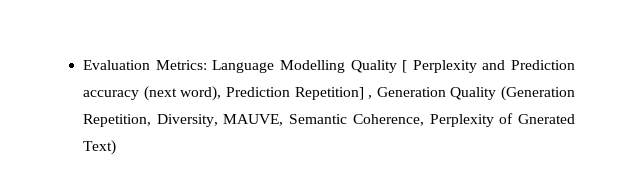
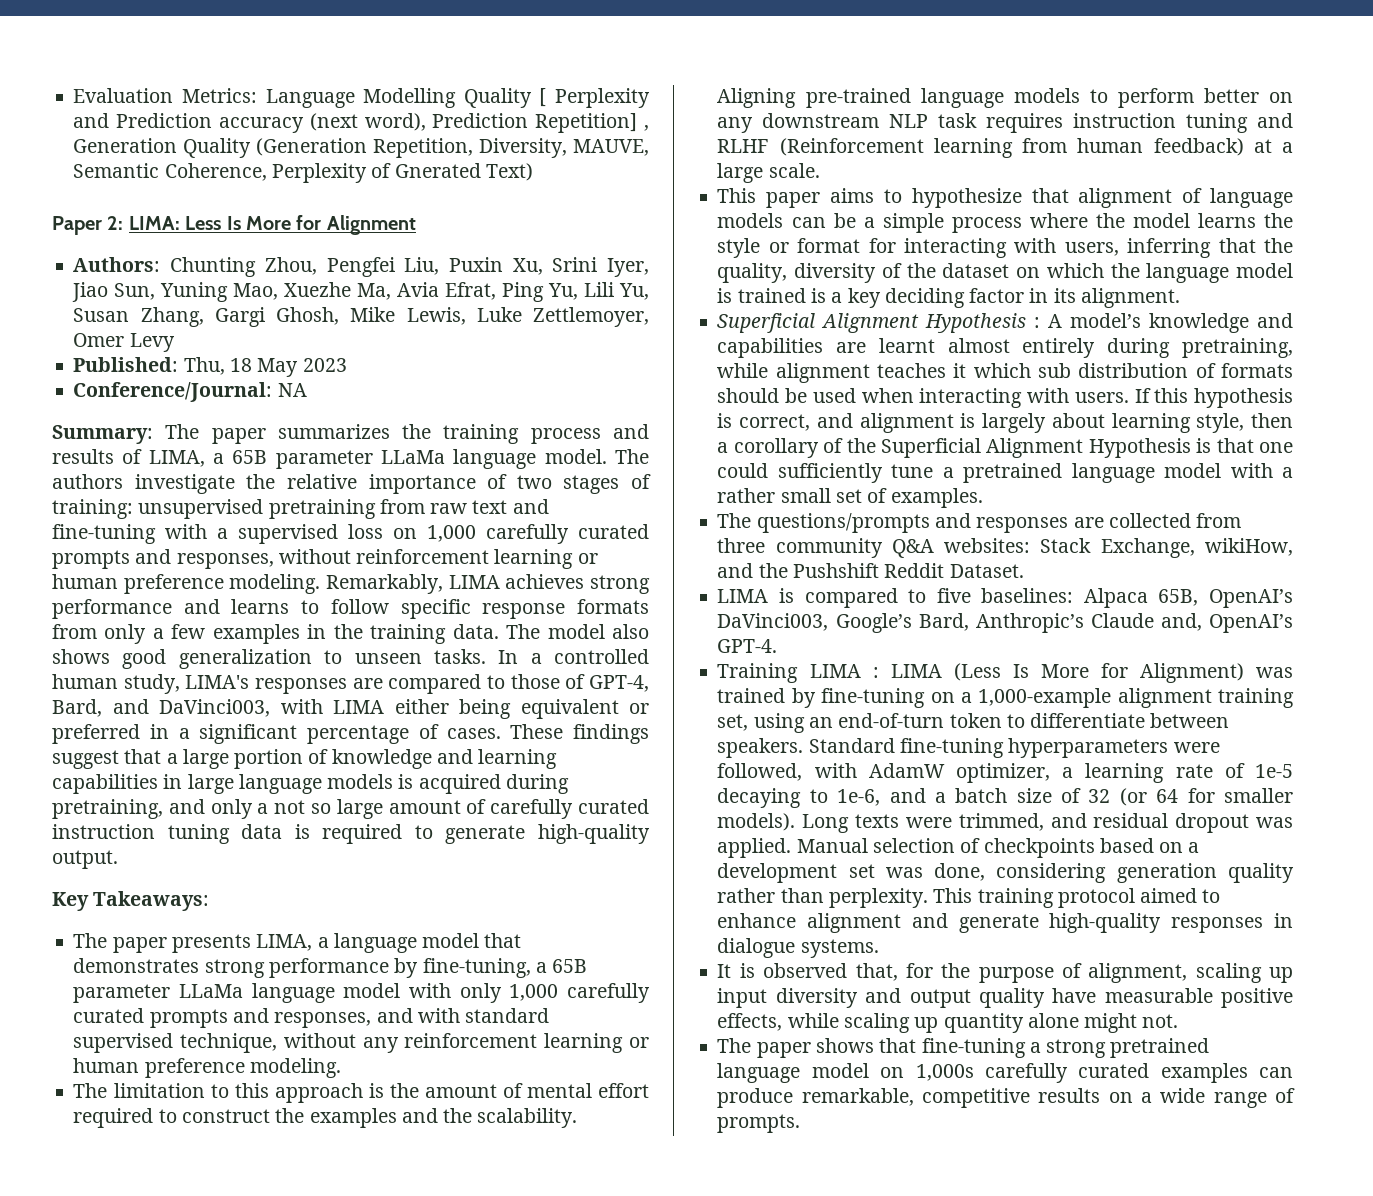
(117, 147) none -> [52,215,416,235] [73,257,650,277] [72,282,649,302] [73,307,649,327] [73,333,175,352] [73,357,347,377] [73,382,307,402] [52,424,649,444] [52,449,650,469] [52,474,651,494] [52,499,549,519] [52,524,649,544] [52,549,598,569] [52,574,650,594] [52,599,649,619] [52,624,649,644] [52,649,649,669] [52,674,649,694] [52,699,649,719] [52,724,649,744] [52,749,558,769] [52,774,569,794] [52,799,649,819] [52,824,650,844] [52,850,118,869] [52,891,210,911] [73,933,522,953] [73,958,588,978] [73,983,650,1003] [73,1008,550,1028] [73,1033,649,1053] [73,1058,341,1078] [73,1083,649,1103] [73,1108,578,1128] [717,88,1293,108] [717,113,1293,133] [717,138,1293,158] [717,163,820,183] [717,188,1293,208] [717,213,1293,233] [717,238,1293,258] [717,263,1293,283] [717,288,1180,308] [717,313,1293,333] [717,338,1293,358] [717,363,1293,383] [717,388,1293,408] [717,413,1293,433] [717,438,1293,458] [717,463,1293,483] [717,488,983,508] [717,513,1242,533] [717,538,1293,558] [717,563,1024,578] [717,588,1293,608] [717,613,1293,633] [717,639,778,653] [717,663,1293,683] [717,688,1294,708] [717,713,1230,733] [717,738,1220,758] [717,763,1293,783] [717,788,1293,808] [717,813,1293,833] [717,838,1200,858] [717,863,1294,883] [717,888,1221,908] [717,913,1293,933] [717,938,879,958] [717,963,1293,983] [717,988,1293,1008] [717,1013,1179,1033] [717,1038,1210,1058] [717,1063,1293,1083] [717,1088,1295,1108] [717,1114,801,1133] // Paper 2: LIMA: Less Is More for Alignment // Authors: Chunting Zhou, Pengfei Liu, Puxin Xu, Srini Iyer, Jiao Sun, Yuning Mao, Xuezhe Ma, Avia Efrat, Ping Yu, Lili Yu, Susan Zhang, Gargi Ghosh, Mike Lewis, Luke Zettlemoyer, Omer Levy // Published: Thu, 18 May 2023 // Conference/Journal: NA // Summary: The paper summarizes the training process and results of LIMA, a 65B parameter LLaMa language model. The authors investigate the relative importance of two stages of training: unsupervised pretraining from raw text and fine-tuning with a supervised loss on 1,000 carefully curated prompts and responses, without reinforcement learning or human preference modeling. Remarkably, LIMA achieves strong performance and learns to follow specific response formats from only a few examples in the training data. The model also shows good generalization to unseen tasks. In a controlled human study, LIMA's responses are compared to those of GPT-4, Bard, and DaVinci003, with LIMA either being equivalent or preferred in a significant percentage of cases. These findings suggest that a large portion of knowledge and learning capabilities in large language models is acquired during pretraining, and only a not so large amount of carefully curated instruction tuning data is required to generate high-quality output. // Key Takeaways: // The paper presents LIMA, a language model that demonstrates strong performance by fine-tuning, a 65B parameter LLaMa language model with only 1,000 carefully curated prompts and responses, and with standard supervised technique, without any reinforcement learning or human preference modeling. // The limitation to this approach is the amount of mental effort required to construct the examples and the scalability. Aligning pre-trained language models to perform better on any downstream NLP task requires instruction tuning and RLHF (Reinforcement learning from human feedback) at a large scale. // This paper aims to hypothesize that alignment of language models can be a simple process where the model learns the style or format for interacting with users, inferring that the quality, diversity of the dataset on which the language model is trained is a key deciding factor in its alignment. // Superficial Alignment Hypothesis : A model’s knowledge and capabilities are learnt almost entirely during pretraining, while alignment teaches it which sub distribution of formats should be used when interacting with users. If this hypothesis is correct, and alignment is largely about learning style, then a corollary of the Superficial Alignment Hypothesis is that one could sufficiently tune a pretrained language model with a rather small set of examples. // The questions/prompts and responses are collected from three community Q&A websites: Stack Exchange, wikiHow, and the Pushshift Reddit Dataset. // LIMA is compared to five baselines: Alpaca 65B, OpenAI’s DaVinci003, Google’s Bard, Anthropic’s Claude and, OpenAI’s GPT-4. // Training LIMA : LIMA (Less Is More for Alignment) was trained by fine-tuning on a 1,000-example alignment training set, using an end-of-turn token to differentiate between speakers. Standard fine-tuning hyperparameters were followed, with AdamW optimizer, a learning rate of 1e-5 decaying to 1e-6, and a batch size of 32 (or 64 for smaller models). Long texts were trimmed, and residual dropout was applied. Manual selection of checkpoints based on a development set was done, considering generation quality rather than perplexity. This training protocol aimed to enhance alignment and generate high-quality responses in dialogue systems. // It is observed that, for the purpose of alignment, scaling up input diversity and output quality have measurable positive effects, while scaling up quantity alone might not. // The paper shows that fine-tuning a strong pretrained language model on 1,000s carefully curated examples can produce remarkable, competitive results on a wide range of prompts.

